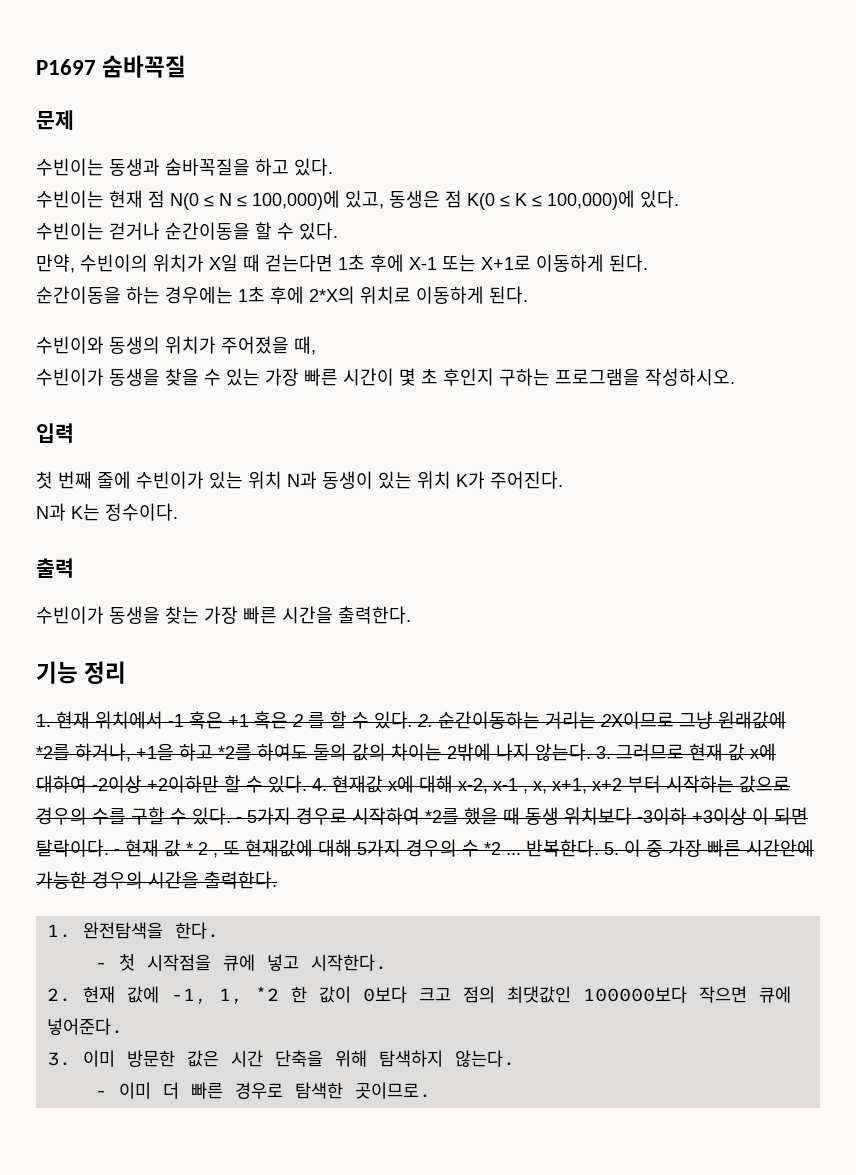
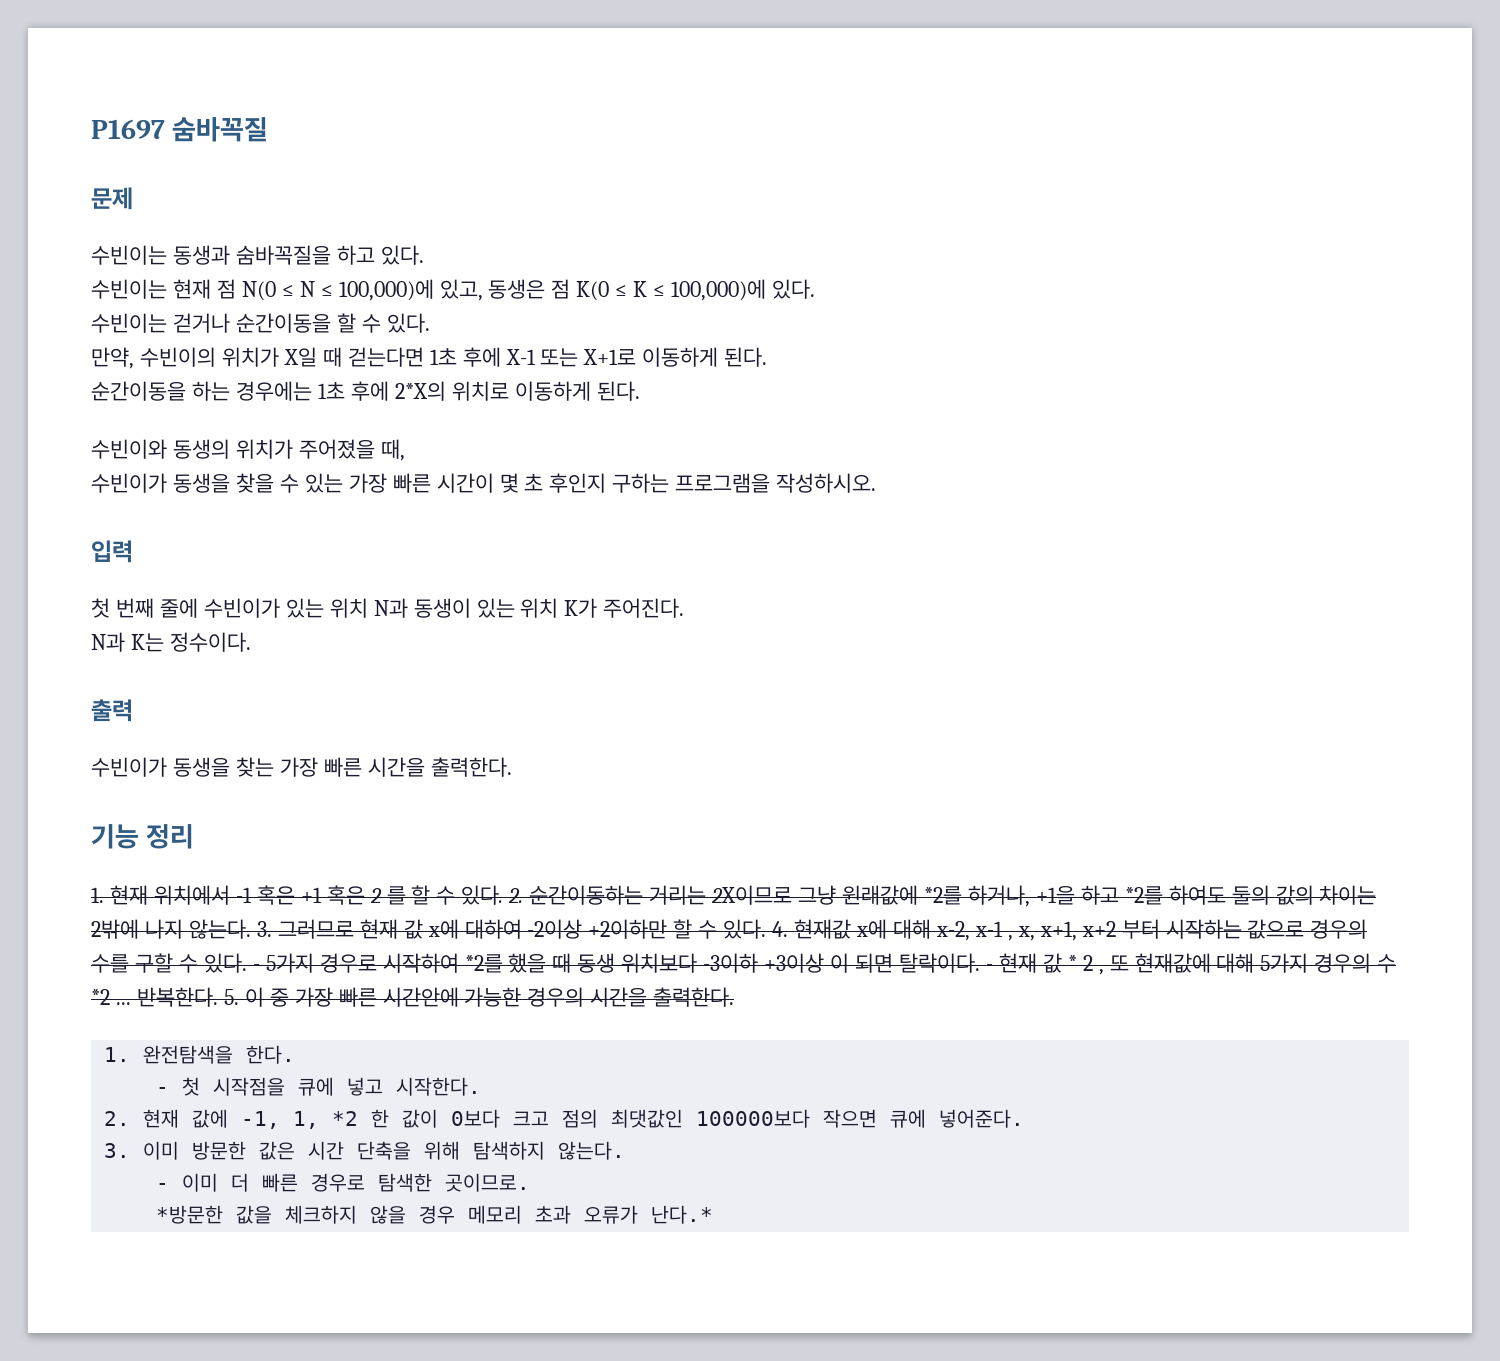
(431, 1090) none -> [156,1205,714,1224] // *방문한 값을 체크하지 않을 경우 메모리 초과 오류가 난다.*

